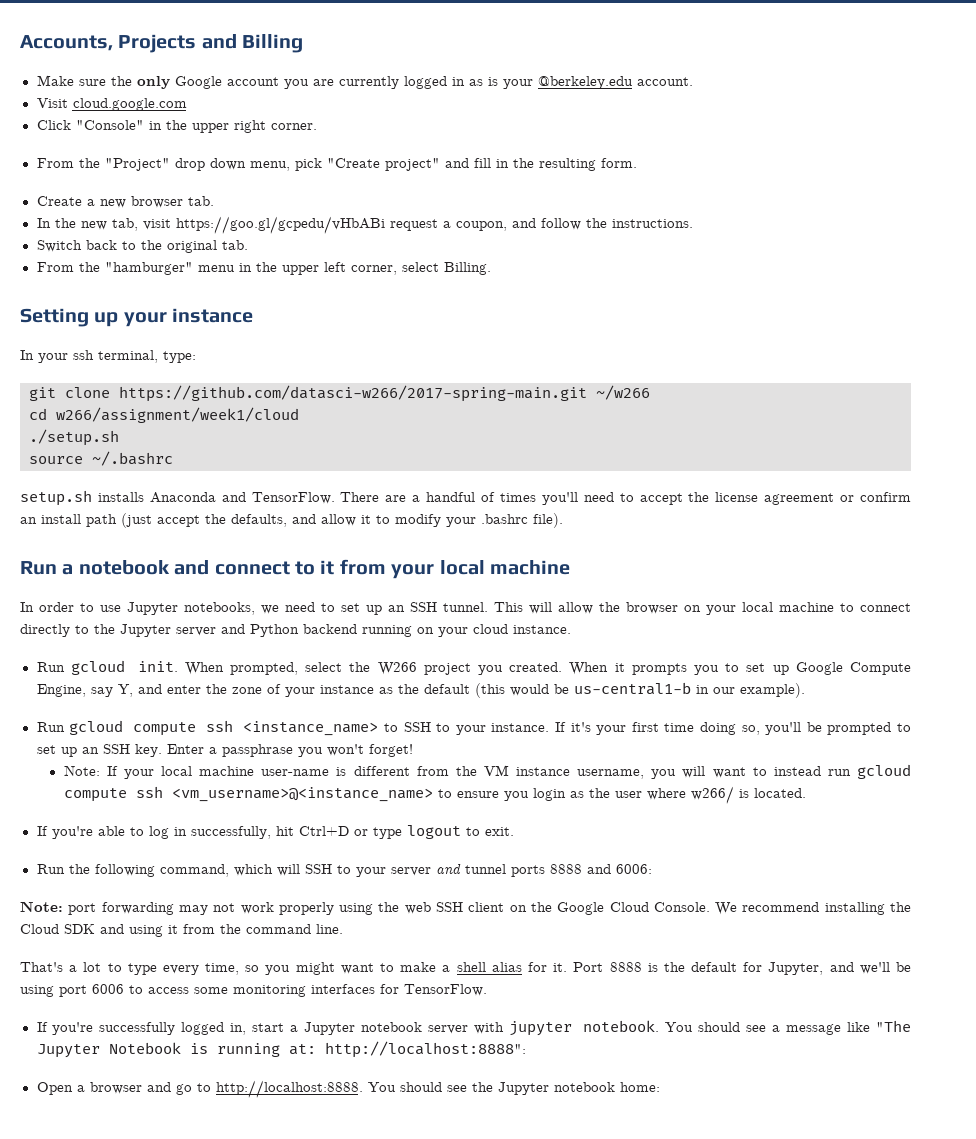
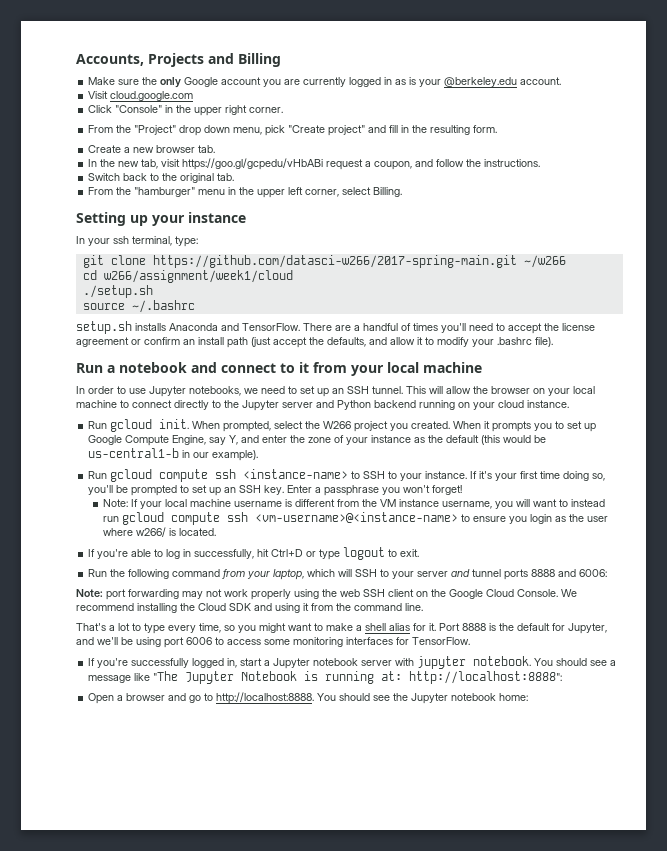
[243,721,379,736] <instance_name> -> [243,469,349,479] <instance-name>
[261,769,330,776] user-name -> [233,501,282,507] username
[171,787,433,802] <vm_username>@<instance_name> -> [254,512,458,523] <vm-username>@<instance-name>
[159,864,229,877] command, -> [172,569,305,580] command from your laptop,

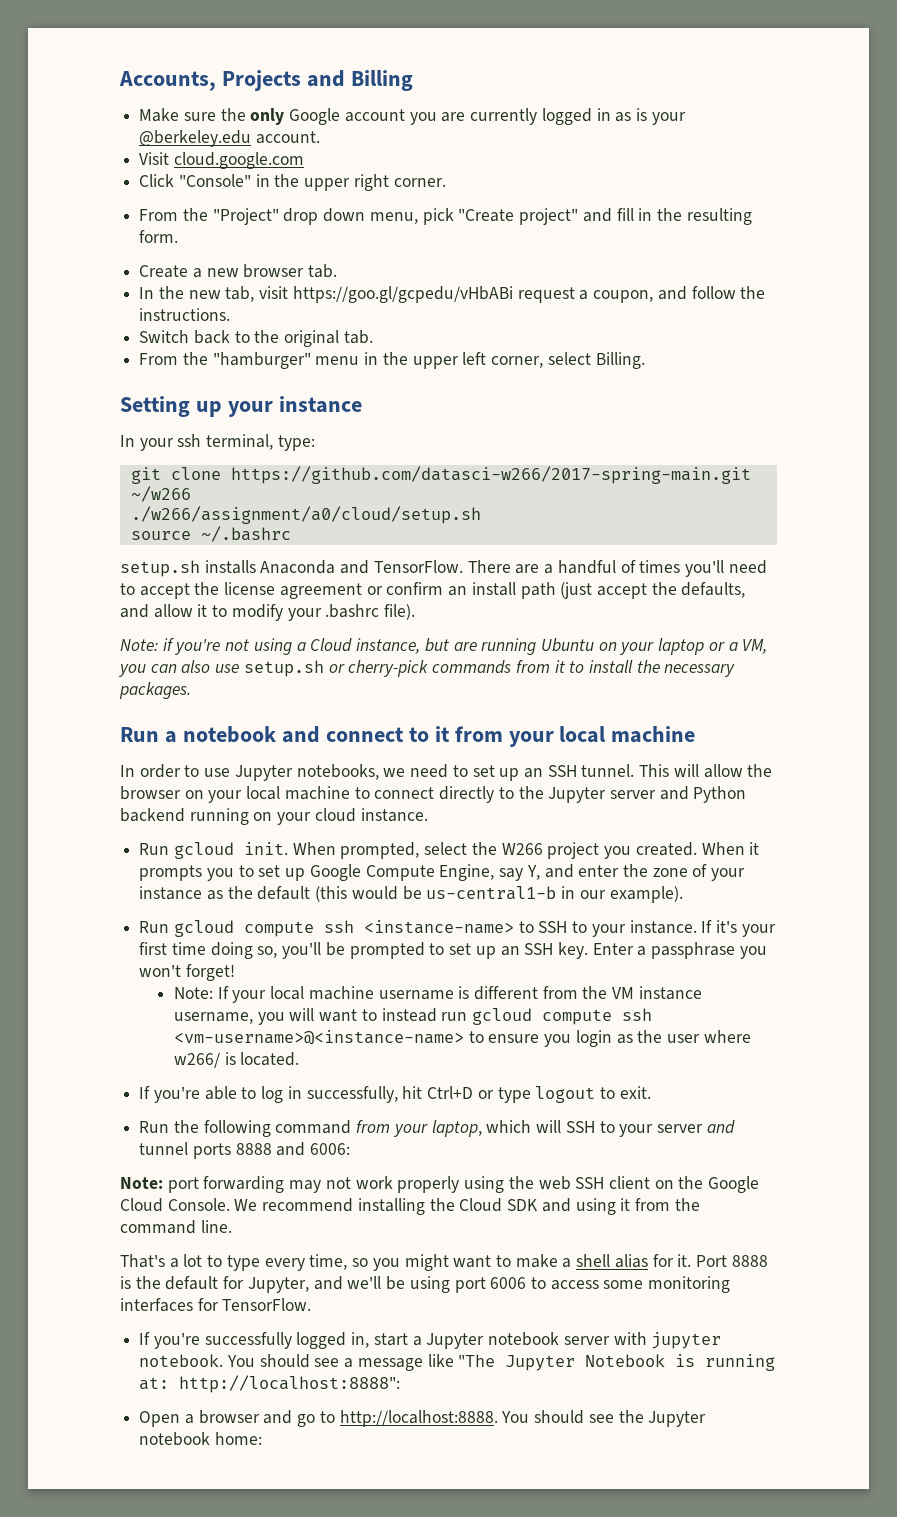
[82,270,293,283] [82,285,153,298] cd w266/assignment/week1/cloud // ./setup.sh -> [130,506,481,524] ./w266/assignment/a0/cloud/setup.sh
(553, 342) none -> [120,638,768,655] [118,660,736,677] [119,682,191,699] // Note: if you're not using a Cloud instance, but are running Ubuntu on your laptop or a VM, you can also use setup.sh or cherry-pick commands from it to install the necessary packages.

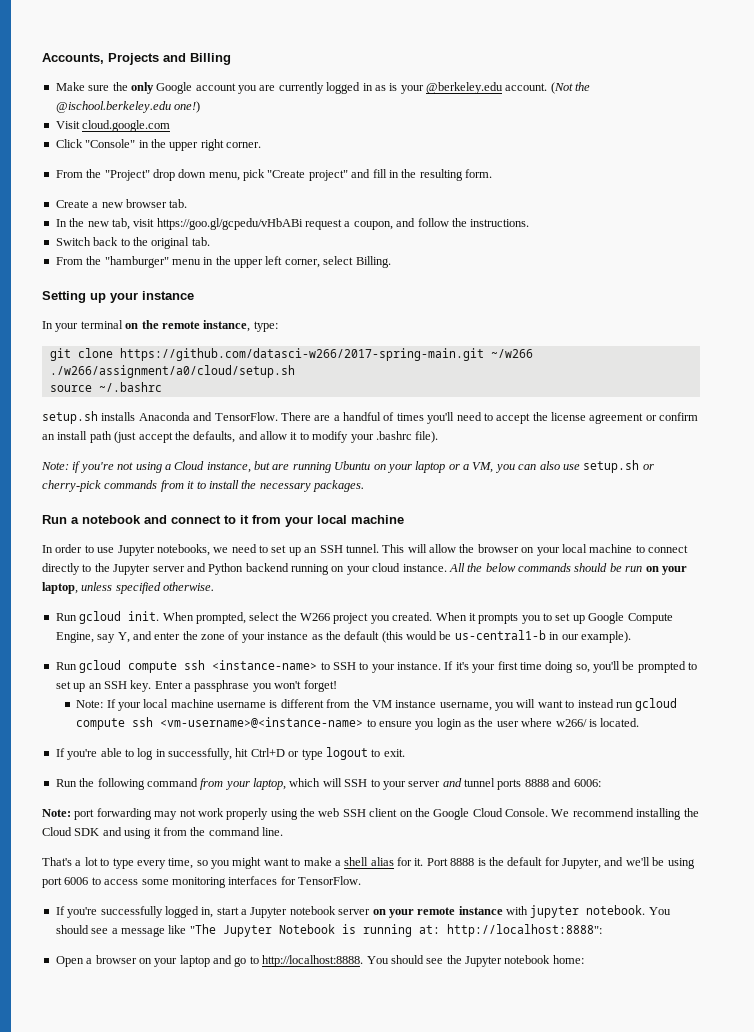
(320, 137) none -> [550,82,591,94] [55,101,201,113] (Not the @ischool.berkeley.edu one!)
[177,434,274,450] ssh terminal, -> [80,320,251,332] terminal on the remote instance,
(428, 815) none -> [448,563,687,575] [42,582,215,594] All the below commands should be run on your laptop, unless specified otherwise.
(610, 1340) none -> [372,906,503,918] on your remote instance
(260, 1417) none -> [138,955,210,967] on your laptop

